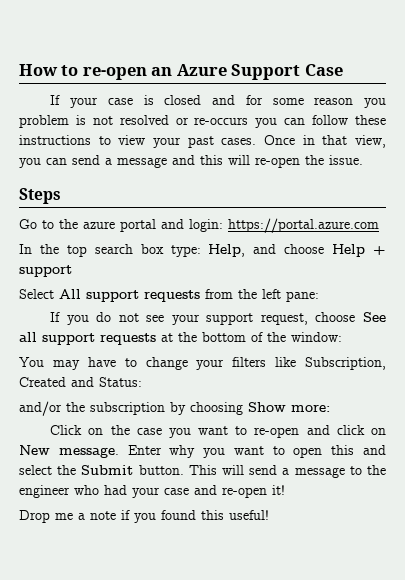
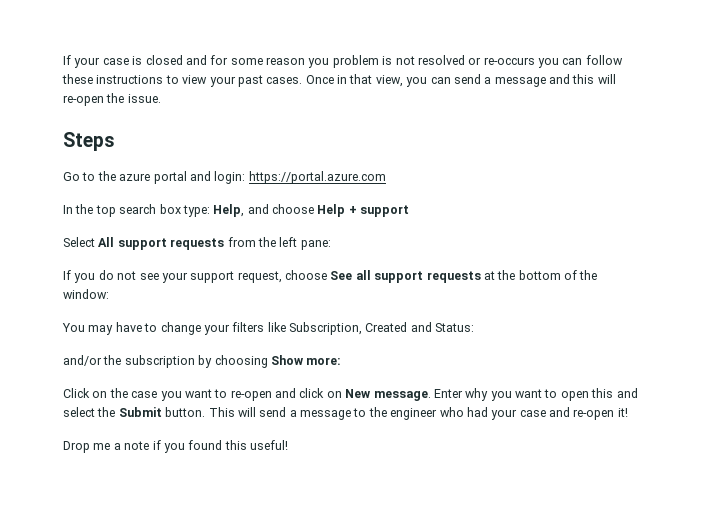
[19,64,343,80] How to re-open an Azure Support Case // -> (63, 60) none

